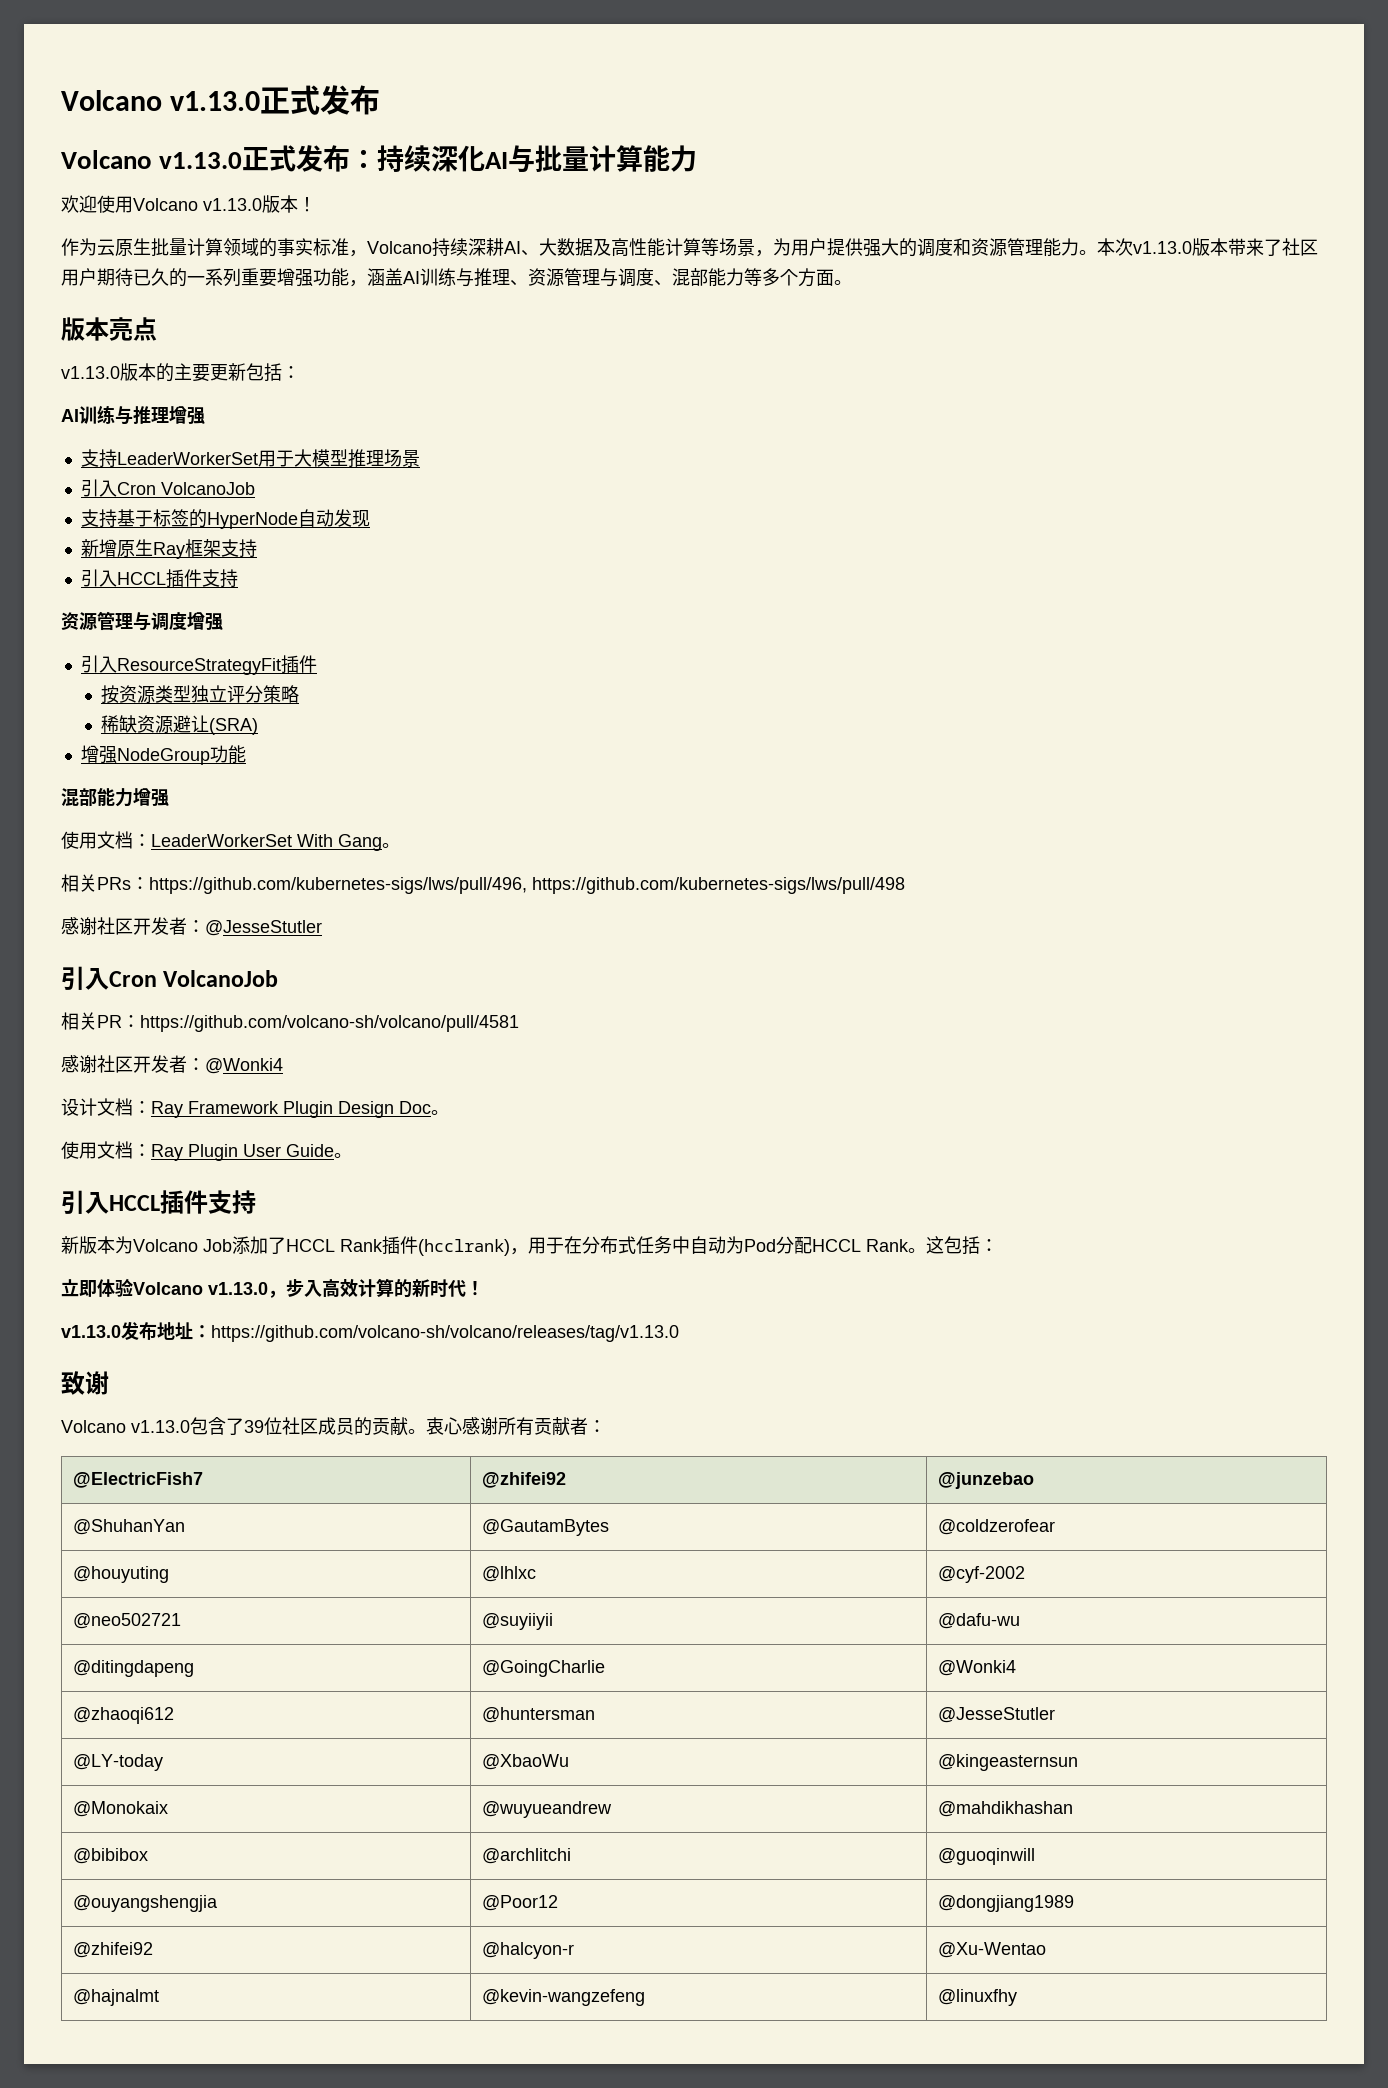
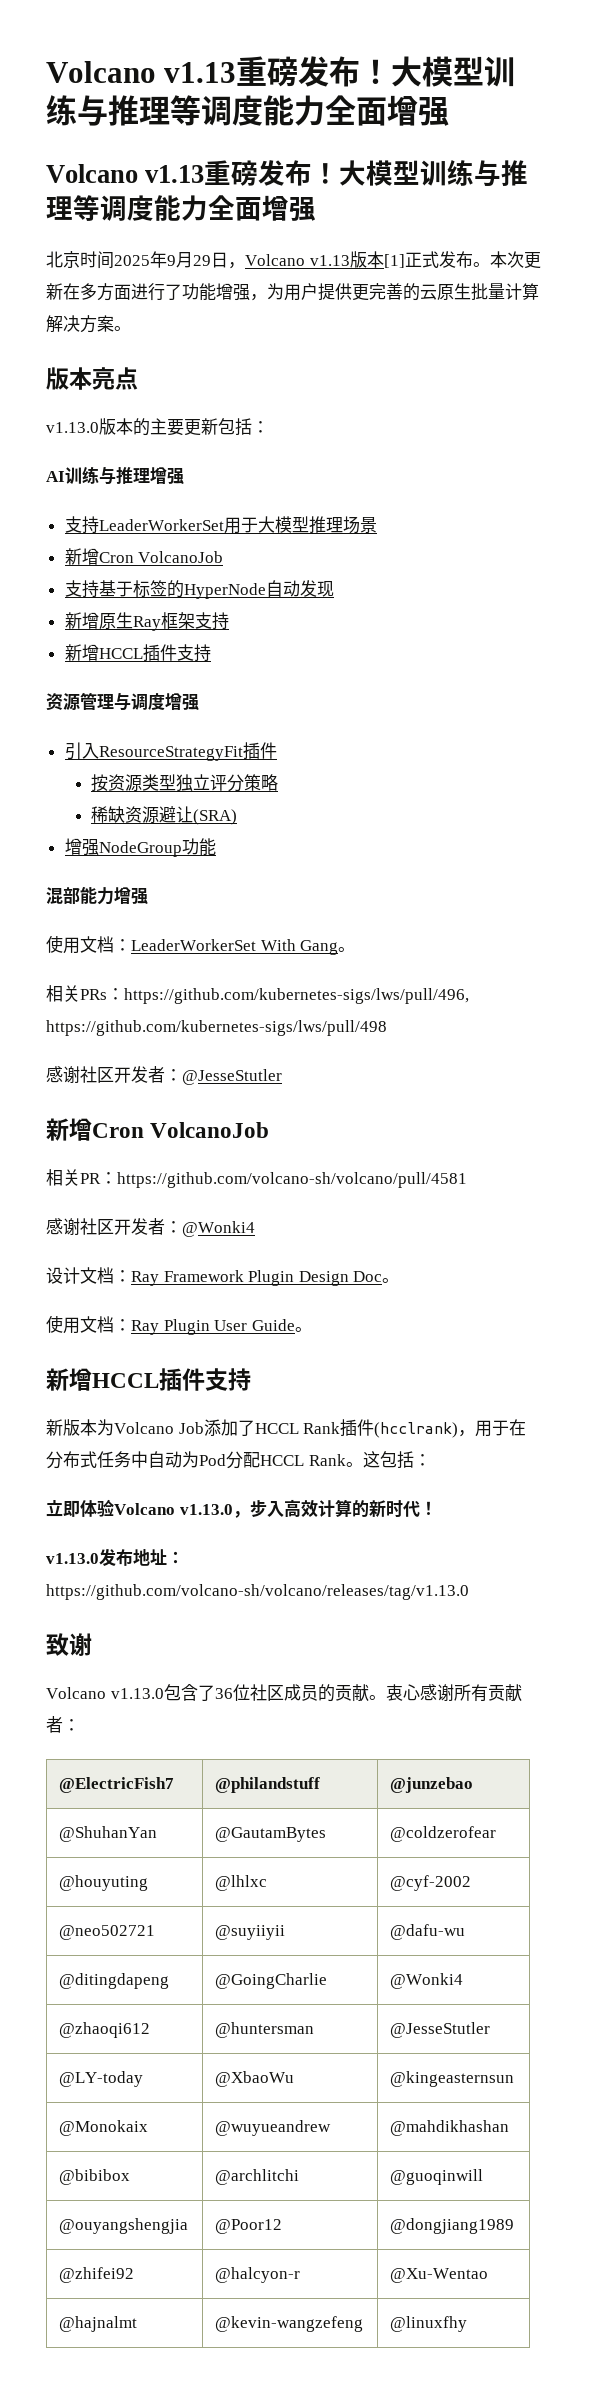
[61,85,381,115] [61,145,698,173] [61,195,316,213] [61,238,1318,257] [61,268,834,287] Volcano v1.13.0正式发布 // Volcano v1.13.0正式发布：持续深化AI与批量计算能力 // 欢迎使用Volcano v1.13.0版本！ // 作为云原生批量计算领域的事实标准，Volcano持续深耕AI、大数据及高性能计算等场景，为用户提供强大的调度和资源管理能力。本次v1.13.0版本带来了社区用户期待已久的一系列重要增强功能，涵盖AI训练与推理、资源管理与调度、混部能力等多个方面 -> [46,56,516,87] [46,95,449,126] [46,160,529,187] [46,195,316,221] [46,251,541,269] [46,283,539,301] [46,315,114,333] Volcano v1.13重磅发布！大模型训练与推理等调度能力全面增强 // Volcano v1.13重磅发布！大模型训练与推理等调度能力全面增强 // 北京时间2025年9月29日，Volcano v1.13版本[1]正式发布。本次更新在多方面进行了功能增强，为用户提供更完善的云原生批量计算解决方案
[80,479,117,497] 引入 -> [64,548,99,565] 新增
[80,569,117,587] 引入 -> [64,644,99,661] 新增
[61,966,109,990] 引入 -> [46,1118,92,1141] 新增
[61,1190,109,1214] 引入 -> [46,1368,92,1391] 新增
[244,1420,264,1433] 39 -> [214,1688,233,1699] 36
[481,1472,566,1488] @zhifei92 -> [215,1777,321,1793] @philandstuff

